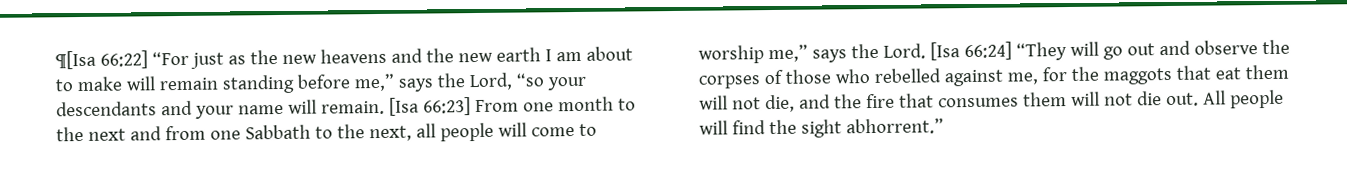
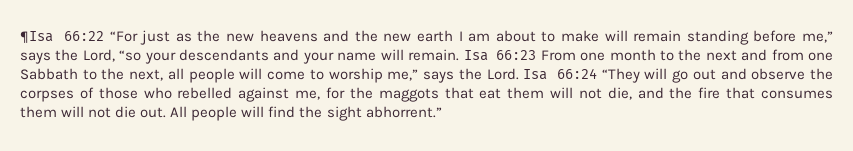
[55,50,148,70] ¶[Isa 66:22] -> [20,31,105,43] ¶Isa 66:22
[388,97,471,116] [Isa 66:23] -> [463,50,537,61] Isa 66:23
[929,41,1012,61] [Isa 66:24] -> [523,68,597,80] Isa 66:24

